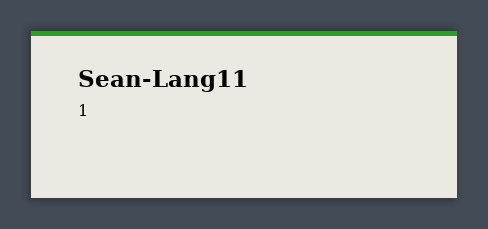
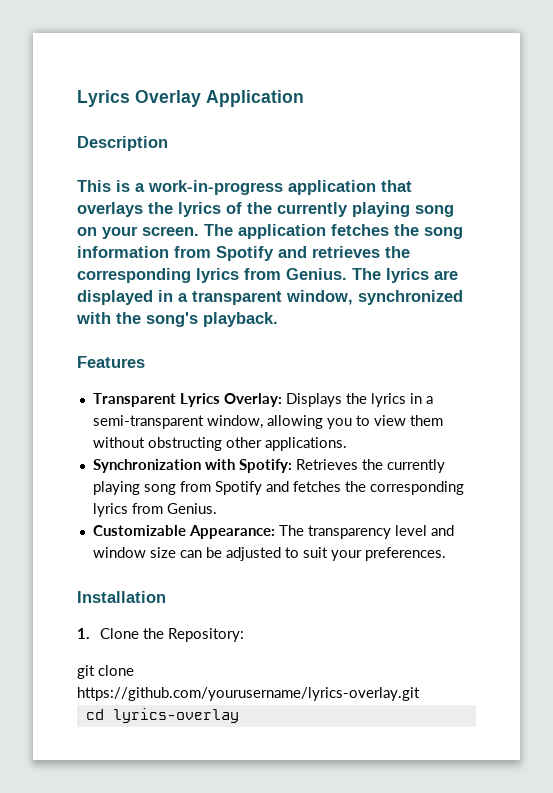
[78,70,248,92] [78,104,88,116] Sean-Lang11 // 1 -> [77,90,304,107] [77,136,168,151] [77,180,412,195] [77,202,454,217] [77,224,463,239] [77,246,410,261] [77,268,458,283] [77,290,463,305] [76,312,278,327] [77,356,145,368] [92,393,433,407] [92,415,443,429] [92,437,347,451] [92,459,445,473] [92,481,464,495] [92,503,217,517] [92,525,454,539] [92,547,446,561] [77,591,166,603] [77,628,244,642] [77,665,134,679] [77,687,420,701] [85,708,239,723] Lyrics Overlay Application // Description // This is a work-in-progress application that overlays the lyrics of the currently playing song on your screen. The application fetches the song information from Spotify and retrieves the corresponding lyrics from Genius. The lyrics are displayed in a transparent window, synchronized with the song's playback. // Features // Transparent Lyrics Overlay: Displays the lyrics in a semi-transparent window, allowing you to view them without obstructing other applications. // Synchronization with Spotify: Retrieves the currently playing song from Spotify and fetches the corresponding lyrics from Genius. // Customizable Appearance: The transparency level and window size can be adjusted to suit your preferences. // Installation // 1. Clone the Repository: // git clone https://github.com/yourusername/lyrics-overlay.git // cd lyrics-overlay

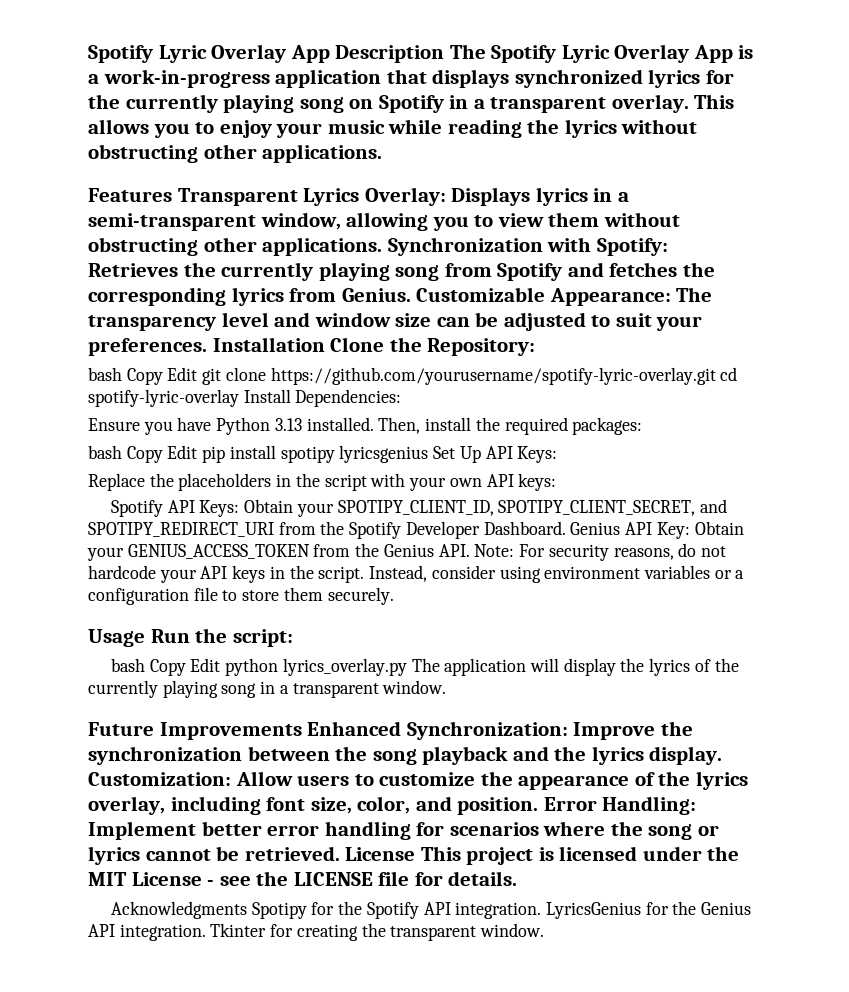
[77,90,304,107] [77,136,168,151] [77,180,111,192] Lyrics Overlay Application // Description // This -> [88,44,733,63] Spotify Lyric Overlay App Description The Spotify Lyric Overlay App
[77,202,242,217] overlays the lyrics of -> [432,69,734,88] displays synchronized lyrics for
[102,224,463,239] [77,246,410,261] [77,268,458,283] [77,290,463,305] [76,312,278,327] your screen. The application fetches the song information from Spotify and retrieves the corresponding lyrics from Genius. The lyrics are displayed in a transparent window, synchronized with the song's playback. -> [378,94,735,113] [88,119,698,138] [88,144,383,163] Spotify in a transparent overlay. This allows you to enjoy your music while reading the lyrics without obstructing other applications.
(145, 362) // -> (172, 195) none
[345,393,367,404] the -> (531, 196) none
(347, 444) // -> (383, 246) none
(217, 508) // -> (411, 295) none
(446, 554) // -> (207, 347) none
[77,628,90,639] // 1. -> (325, 344) none
[77,665,134,679] [77,687,420,701] [85,708,239,723] git clone https://github.com/yourusername/lyrics-overlay.git // cd lyrics-overlay -> [88,367,738,385] [88,389,402,407] [88,417,643,435] [88,445,558,463] [88,473,557,491] [110,499,727,517] [88,521,744,539] [87,543,726,561] [88,565,745,583] [88,587,394,605] [88,628,293,647] [110,658,739,676] [88,680,447,698] [88,721,693,740] [88,746,723,765] [88,771,748,790] [88,796,697,815] [88,821,719,840] [88,846,740,865] [88,871,518,886] [110,901,752,919] [88,923,545,941] bash Copy Edit git clone https://github.com/yourusername/spotify-lyric-overlay.git cd spotify-lyric-overlay Install Dependencies: // Ensure you have Python 3.13 installed. Then, install the required packages: // bash Copy Edit pip install spotipy lyricsgenius Set Up API Keys: // Replace the placeholders in the script with your own API keys: // Spotify API Keys: Obtain your SPOTIPY_CLIENT_ID, SPOTIPY_CLIENT_SECRET, and SPOTIPY_REDIRECT_URI from the Spotify Developer Dashboard. Genius API Key: Obtain your GENIUS_ACCESS_TOKEN from the Genius API. Note: For security reasons, do not hardcode your API keys in the script. Instead, consider using environment variables or a configuration file to store them securely. // Usage Run the script: // bash Copy Edit python lyrics_overlay.py The application will display the lyrics of the currently playing song in a transparent window. // Future Improvements Enhanced Synchronization: Improve the synchronization between the song playback and the lyrics display. Customization: Allow users to customize the appearance of the lyrics overlay, including font size, color, and position. Error Handling: Implement better error handling for scenarios where the song or lyrics cannot be retrieved. License This project is licensed under the MIT License - see the LICENSE file for details. // Acknowledgments Spotipy for the Spotify API integration. LyricsGenius for the Genius API integration. Tkinter for creating the transparent window.

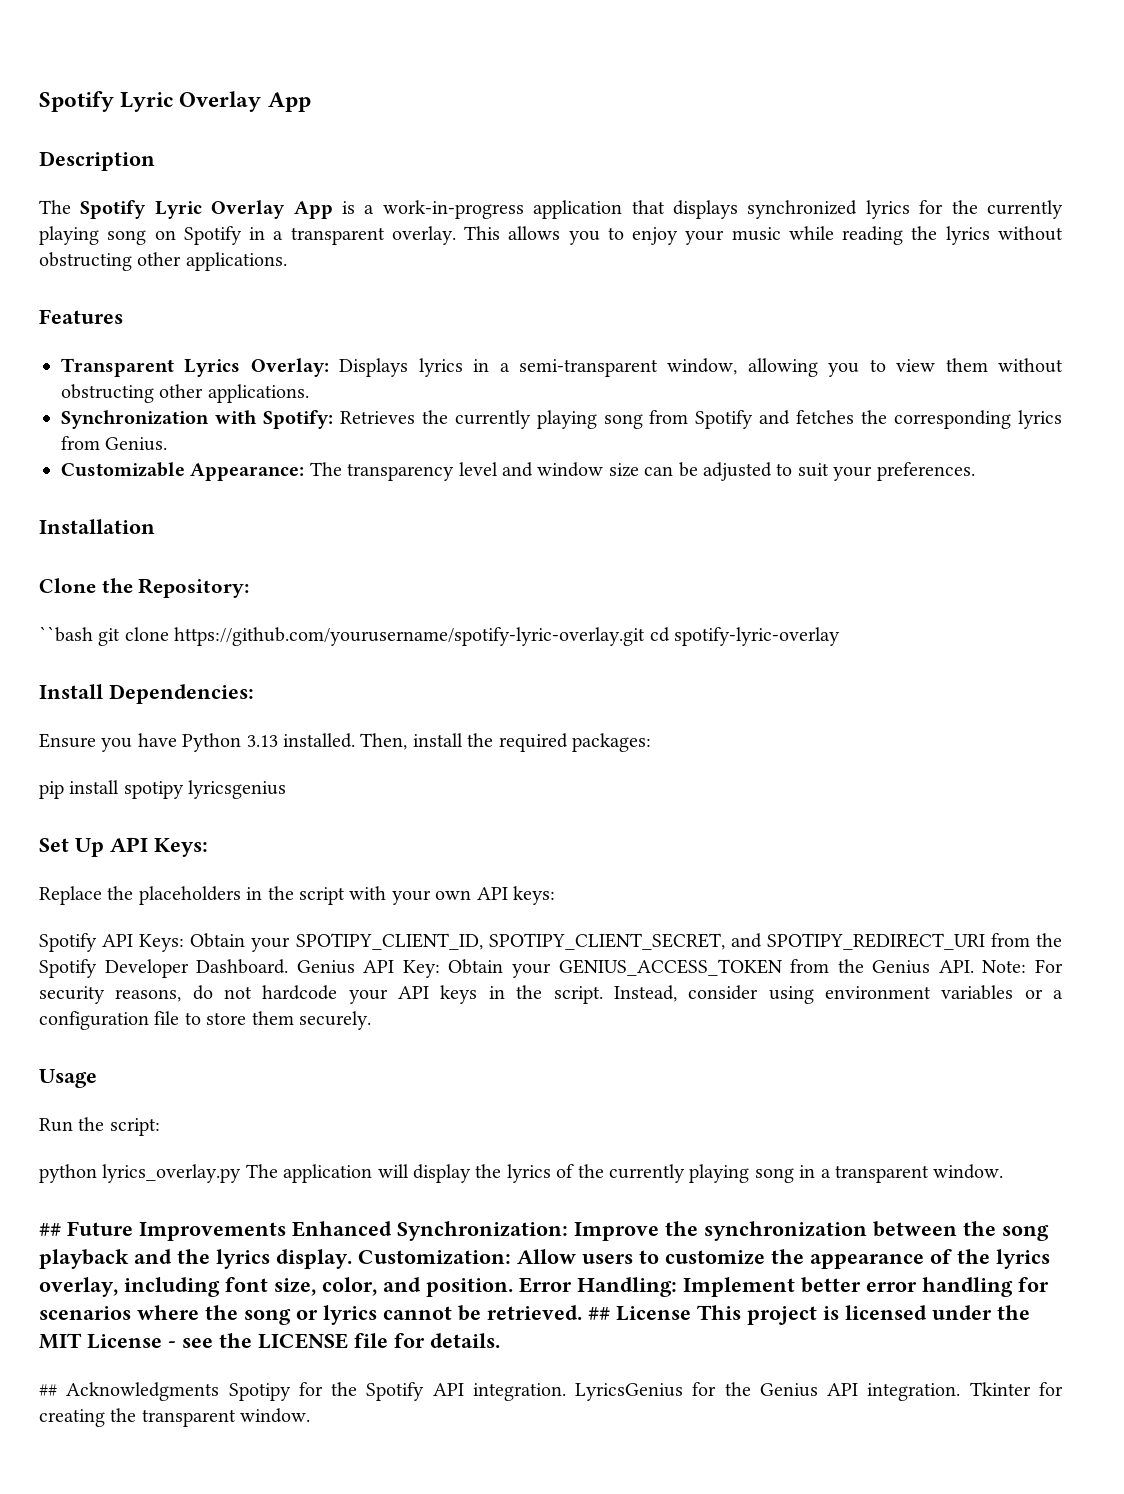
[88,44,330,63] Spotify Lyric Overlay App -> [39,91,311,112] Spotify Lyric Overlay App //
(445, 54) none -> (155, 161) //
(172, 195) none -> (123, 316) //
(383, 246) none -> (309, 393) //
(411, 295) none -> (168, 444) //
(207, 347) none -> (975, 471) //
(325, 344) none -> (155, 526) //
[88,367,198,385] bash Copy Edit -> [39,626,93,642] ``bash
(239, 398) none -> (840, 636) //
[88,445,198,463] bash Copy Edit -> (651, 742) none
(429, 454) none -> (287, 789) //
(145, 638) none -> (97, 1078) //
[110,658,221,676] bash Copy Edit -> (160, 1127) none
(447, 687) none -> [39,1223,61,1236] ##
(340, 853) none -> [588,1307,610,1320] ##
(518, 878) none -> [39,1384,57,1396] ##

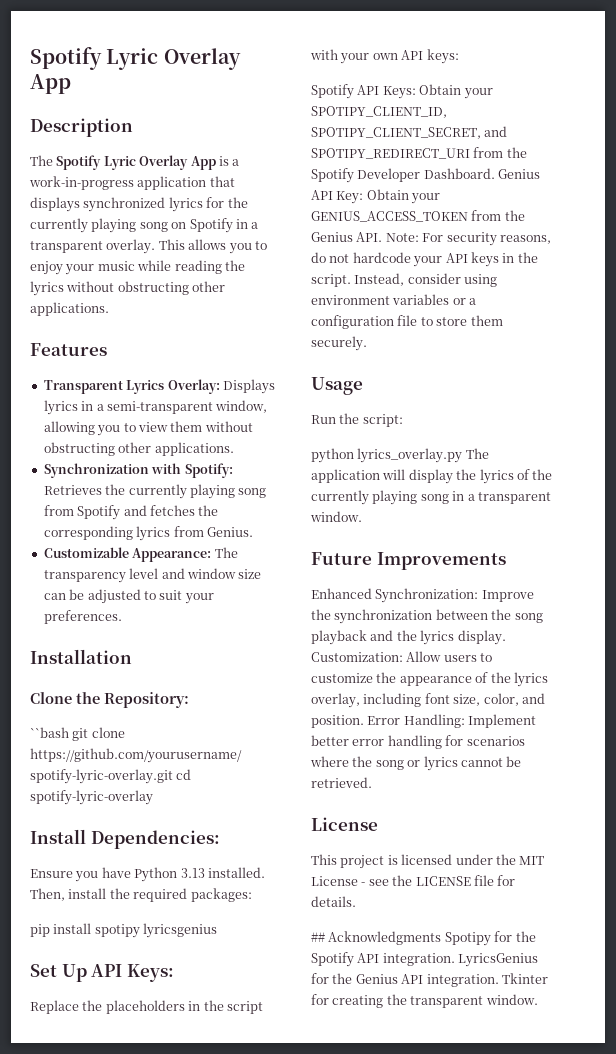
[39,1223,61,1236] ## -> (362, 516) none
(286, 1231) none -> (506, 561) //
[588,1306,691,1321] ## License -> [311,817,378,831] // License //

